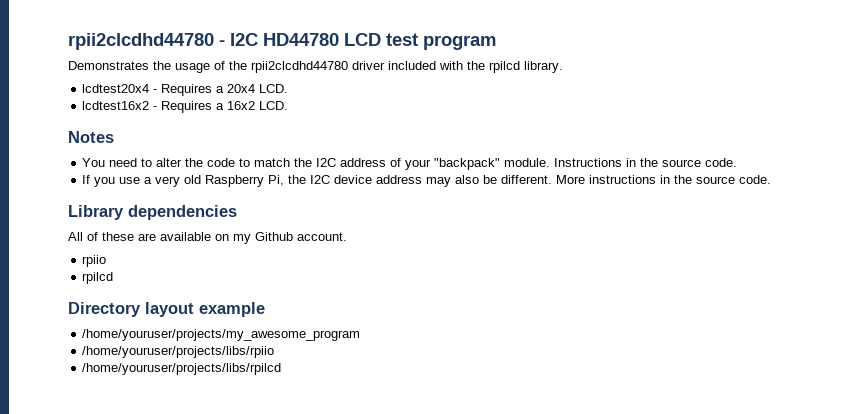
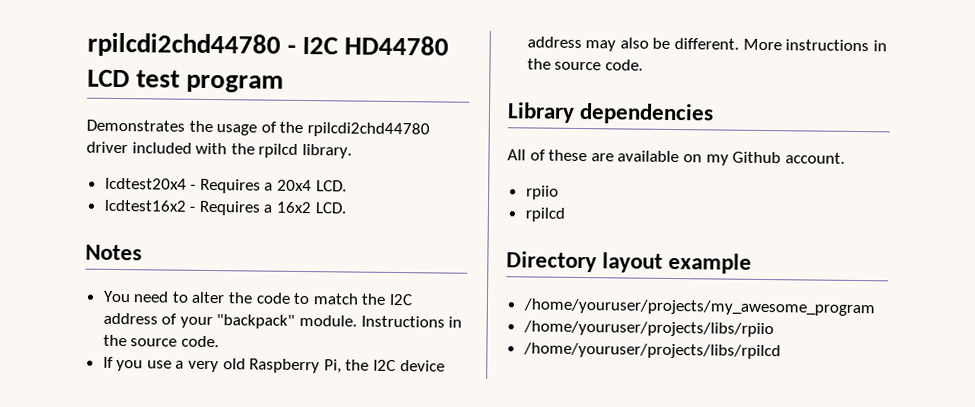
[68,33,214,50] rpii2clcdhd44780 -> [87,32,281,58] rpilcdi2chd44780
[251,61,348,73] rpii2clcdhd44780 -> [306,122,430,138] rpilcdi2chd44780

